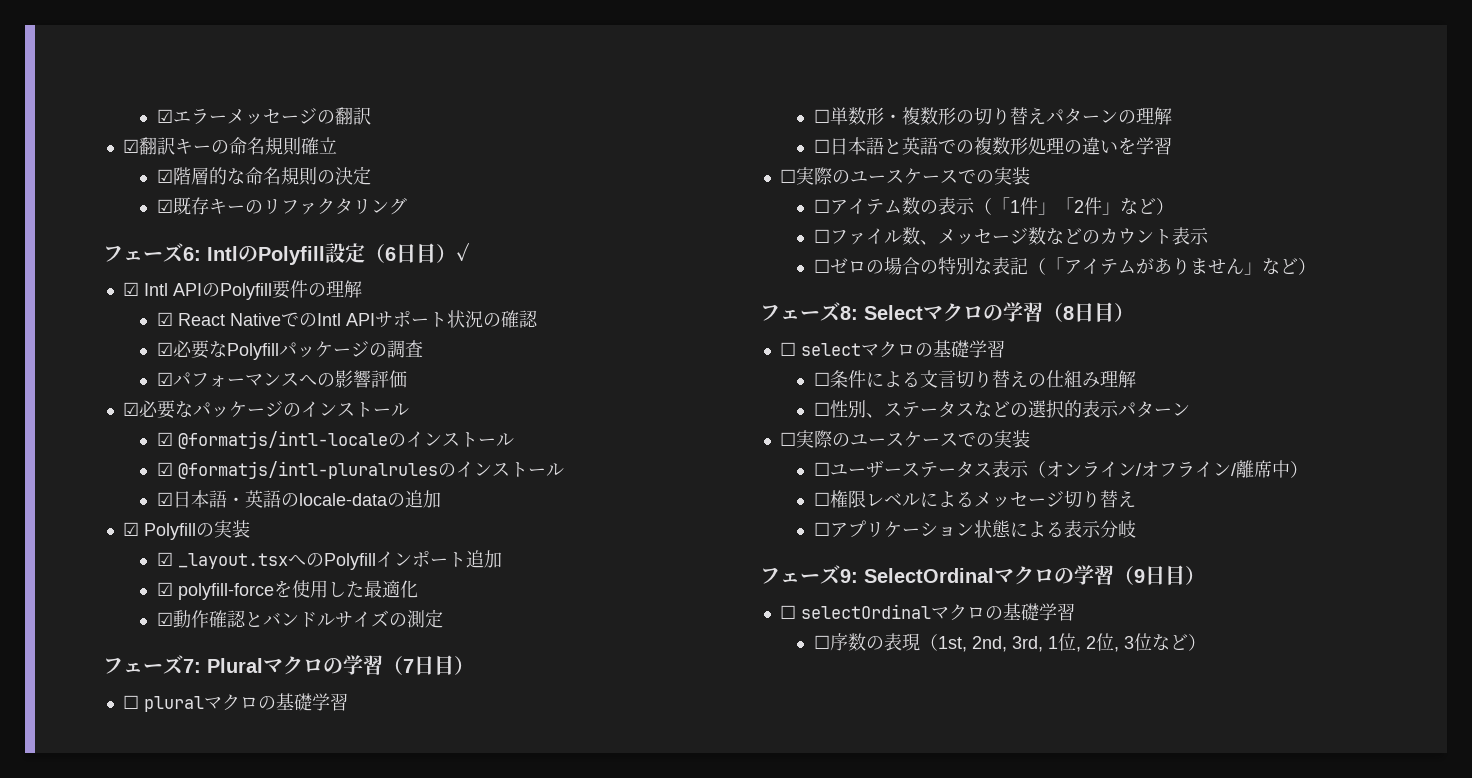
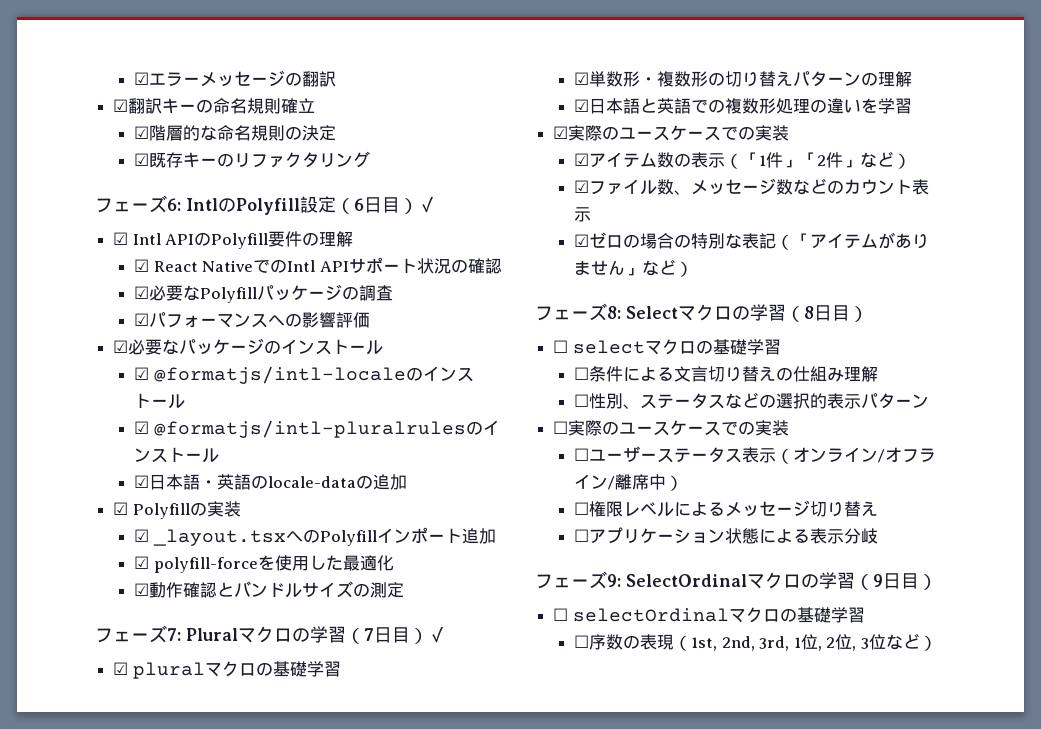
[122,695,139,709] // ☐ -> [427,626,446,643] [113,662,129,675] ✓ // ☑
[813,109,830,123] ☐ -> [574,72,590,85] ☑
[813,139,830,153] ☐ -> [574,99,590,112] ☑
[779,167,1030,185] [813,199,830,213] ☐実際のユースケースでの実装 // ☐ -> [553,125,790,141] [574,153,590,166] ☑実際のユースケースでの実装 // ☑
[813,229,830,243] ☐ -> [574,180,590,193] ☑
[813,259,830,273] ☐ -> [574,234,590,247] ☑

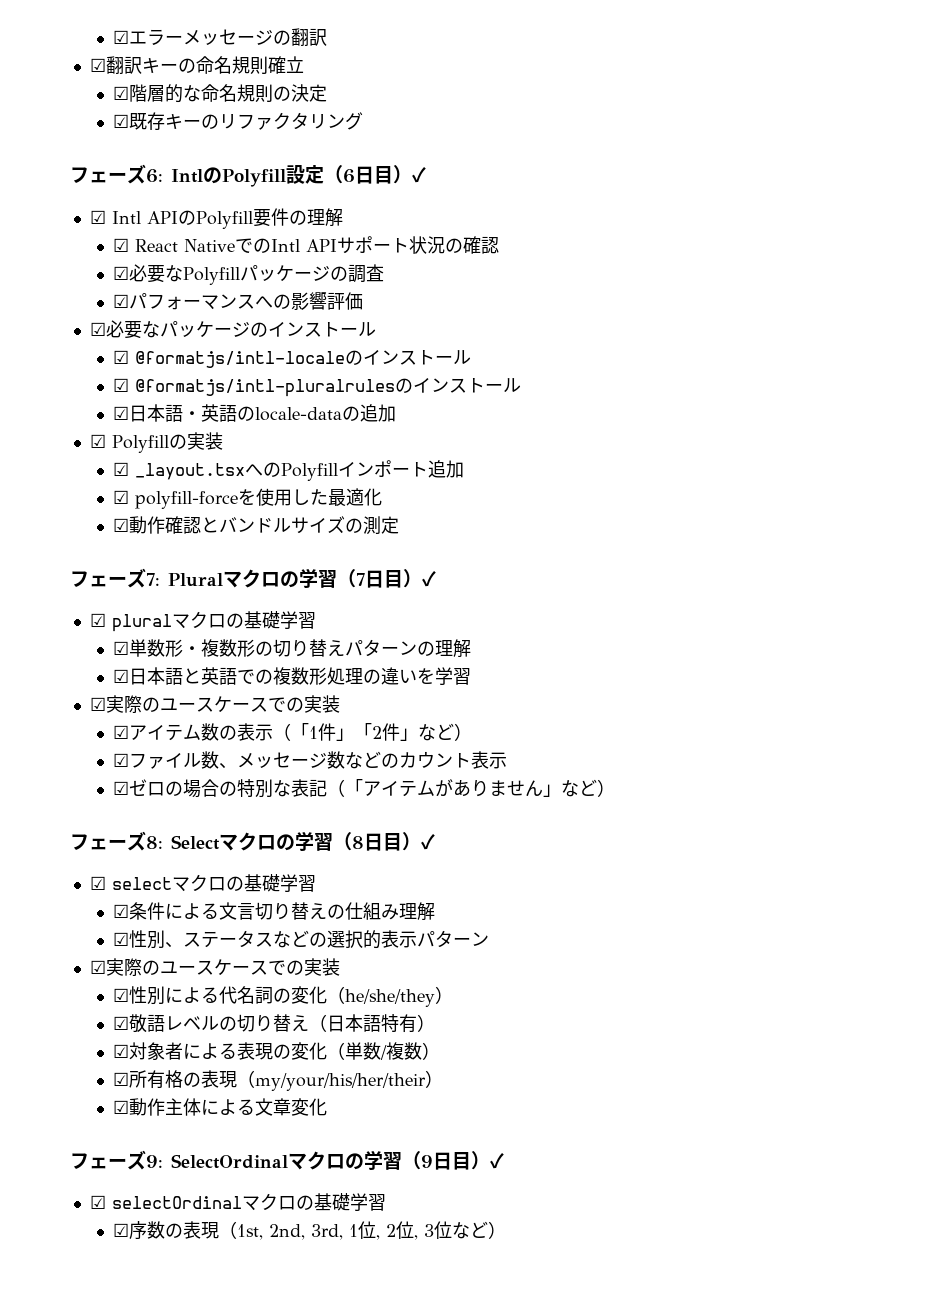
[553,340,569,353] // ☐ -> [421,834,435,850] [89,876,106,890] ✓ // ☑
[574,367,590,380] ☐ -> [113,904,130,918] ☑
[574,394,590,407] ☐ -> [113,932,130,946] ☑
[553,420,790,436] [574,446,937,464] [574,474,684,491] [574,500,879,517] [574,527,879,544] ☐実際のユースケースでの実装 // ☐ユーザーステータス表示（オンライン/オフライン/離席中） // ☐権限レベルによるメッセージ切り替え // ☐アプリケーション状態による表示分岐 -> [89,958,340,977] [113,986,454,1007] [113,1014,436,1033] [113,1042,441,1060] [113,1070,444,1091] [113,1098,328,1116] ☑実際のユースケースでの実装 // ☑性別による代名詞の変化（he/she/they） // ☑敬語レベルの切り替え（日本語特有） // ☑対象者による表現の変化（単数/複数） // ☑所有格の表現（my/your/his/her/their） // ☑動作主体による文章変化
[553,608,569,621] // ☐ -> [490,1153,504,1169] [89,1195,106,1209] ✓ // ☑
[574,635,590,648] ☐ -> [113,1223,130,1237] ☑

